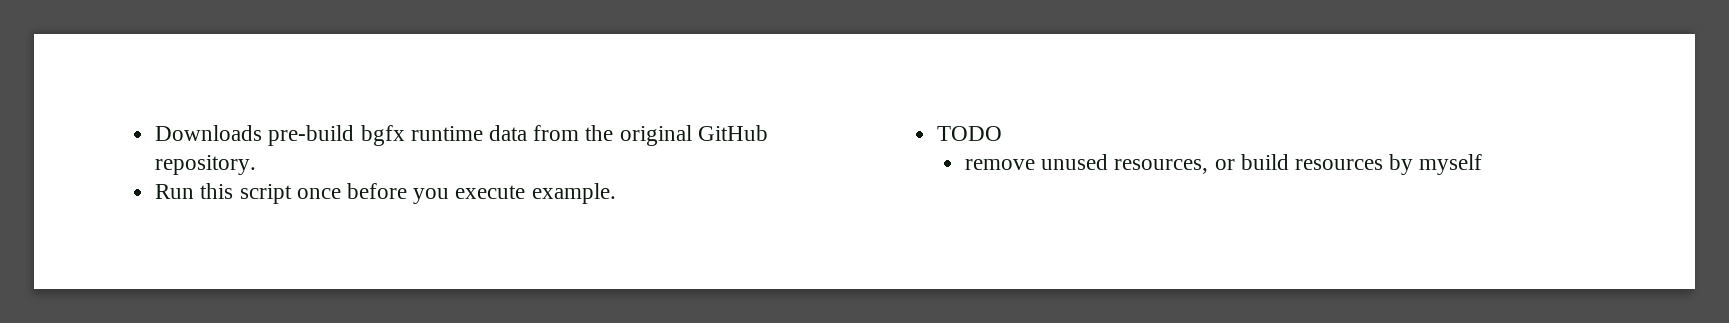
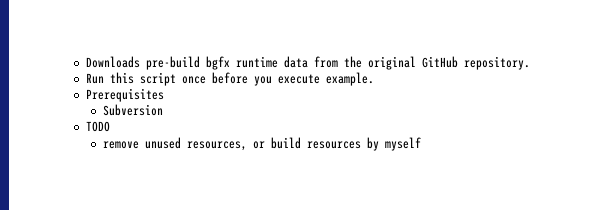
(616, 193) none -> [86,88,165,102] [103,104,164,116] // Prerequisites // Subversion

